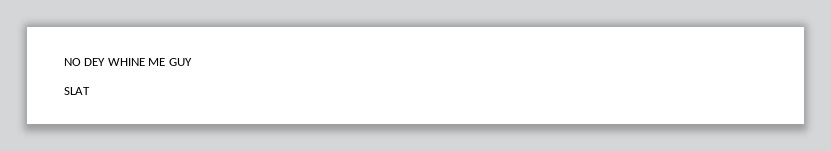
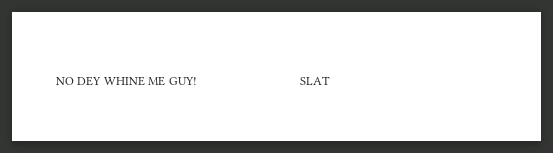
[168,58,192,66] GUY -> [168,77,197,85] GUY!

